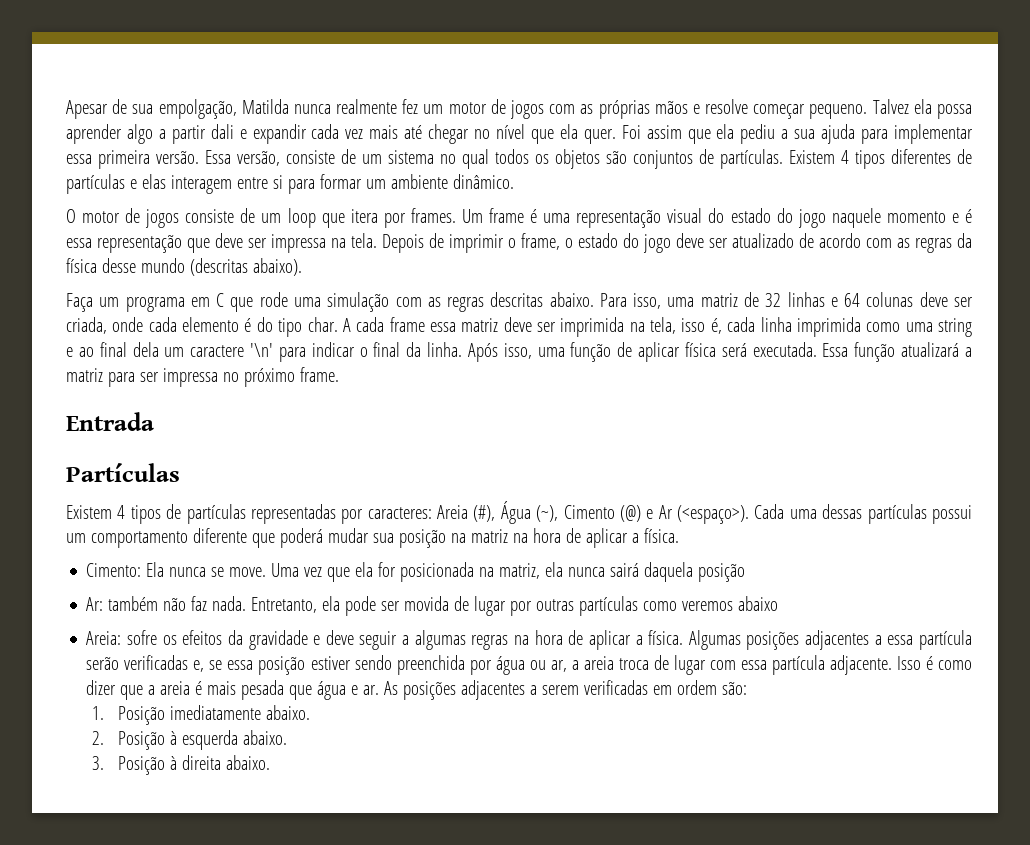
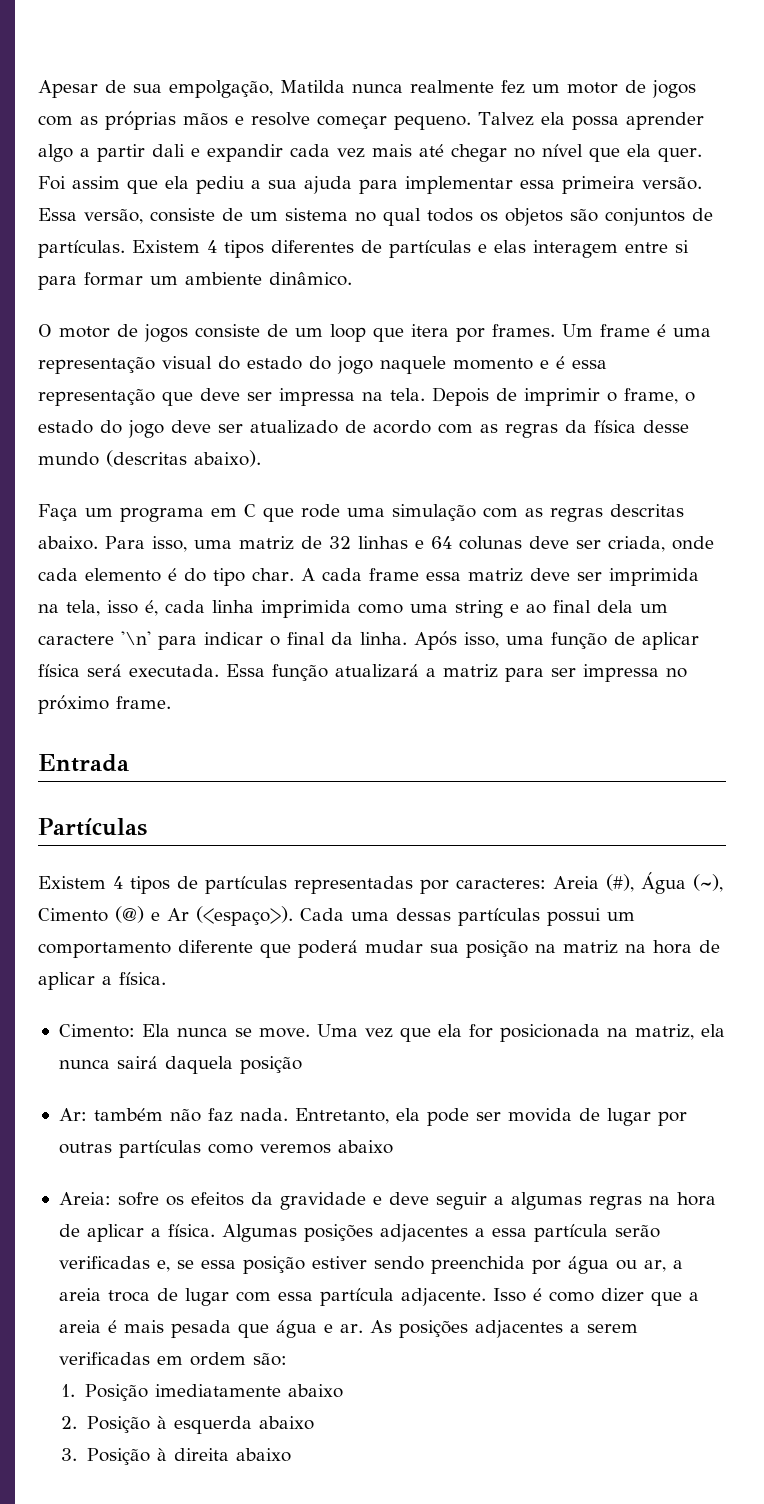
[265,705,310,720] abaixo. -> [287,1384,343,1398] abaixo
[242,730,287,745] abaixo. -> [258,1416,314,1430] abaixo
[225,755,270,770] abaixo. -> [235,1448,291,1462] abaixo

